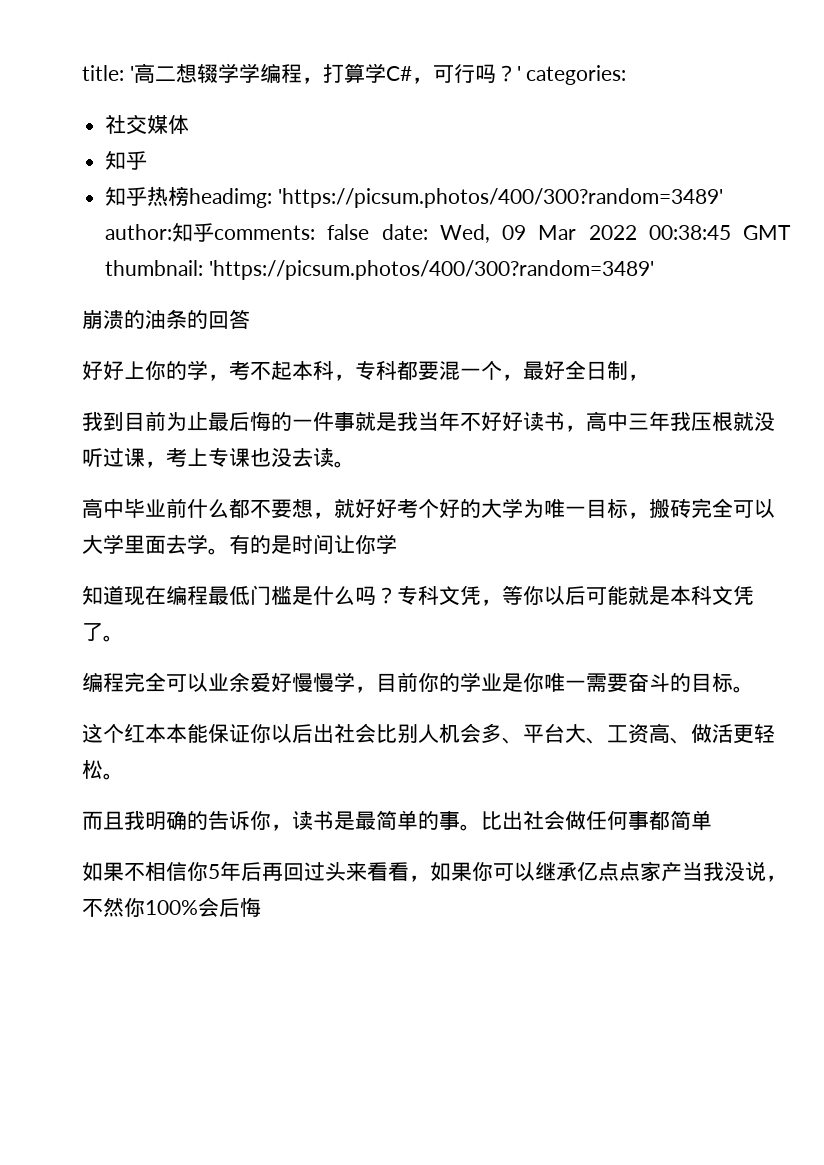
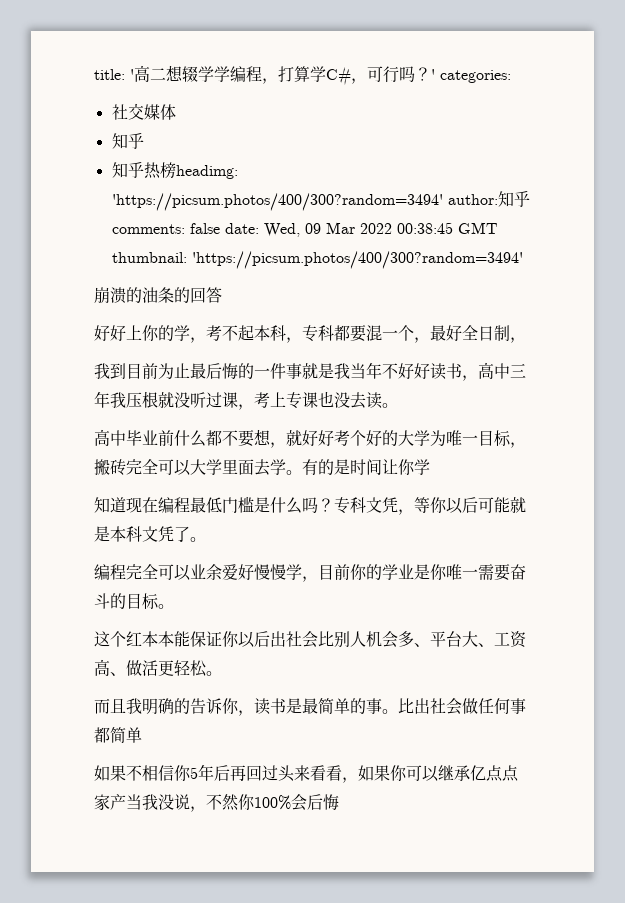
[277,188,723,208] 'https://picsum.photos/400/300?random=3489' -> [111,193,443,211] 'https://picsum.photos/400/300?random=3494'
[208,260,654,280] 'https://picsum.photos/400/300?random=3489' -> [191,251,523,269] 'https://picsum.photos/400/300?random=3494'

